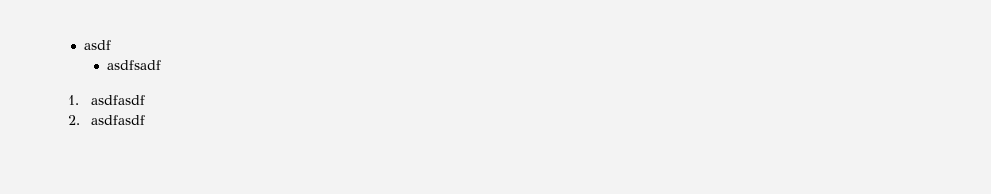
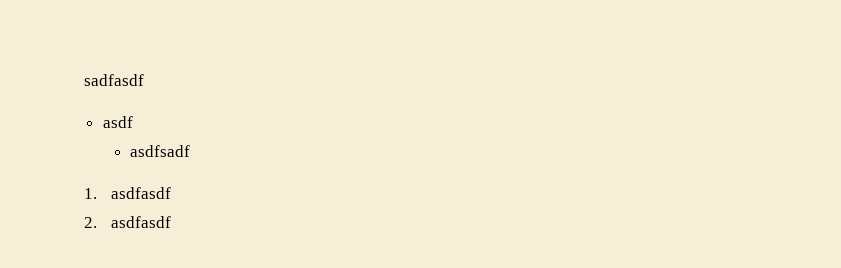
(83, 45) none -> [84,74,144,86] sadfasdf //

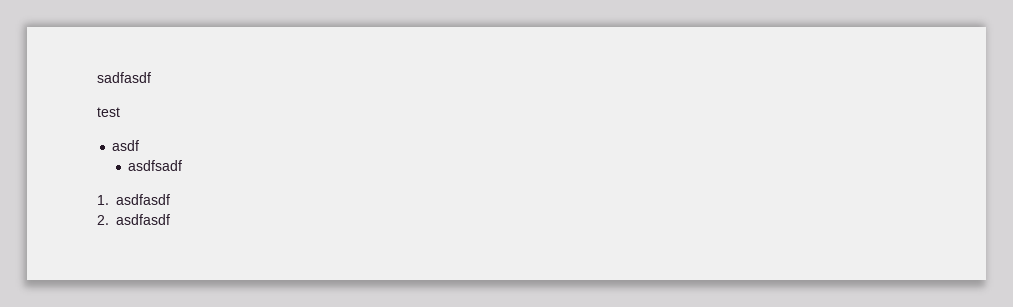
(144, 80) none -> [97,107,120,117] // test

